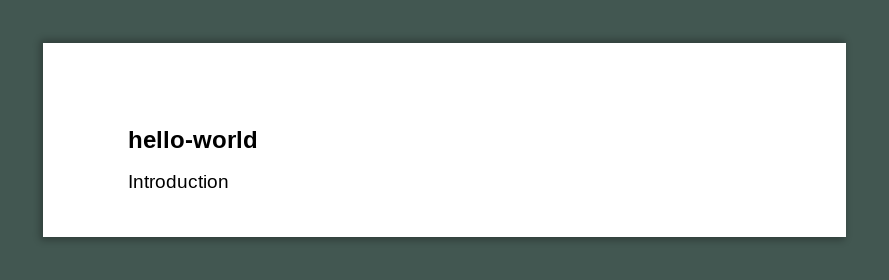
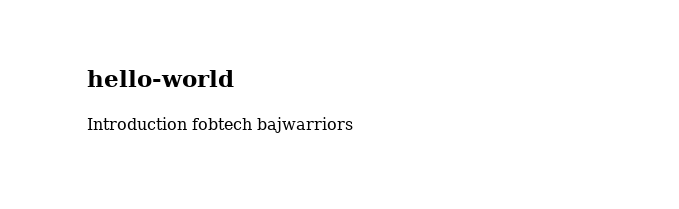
(229, 181) none -> [192,117,353,133] fobtech bajwarriors

